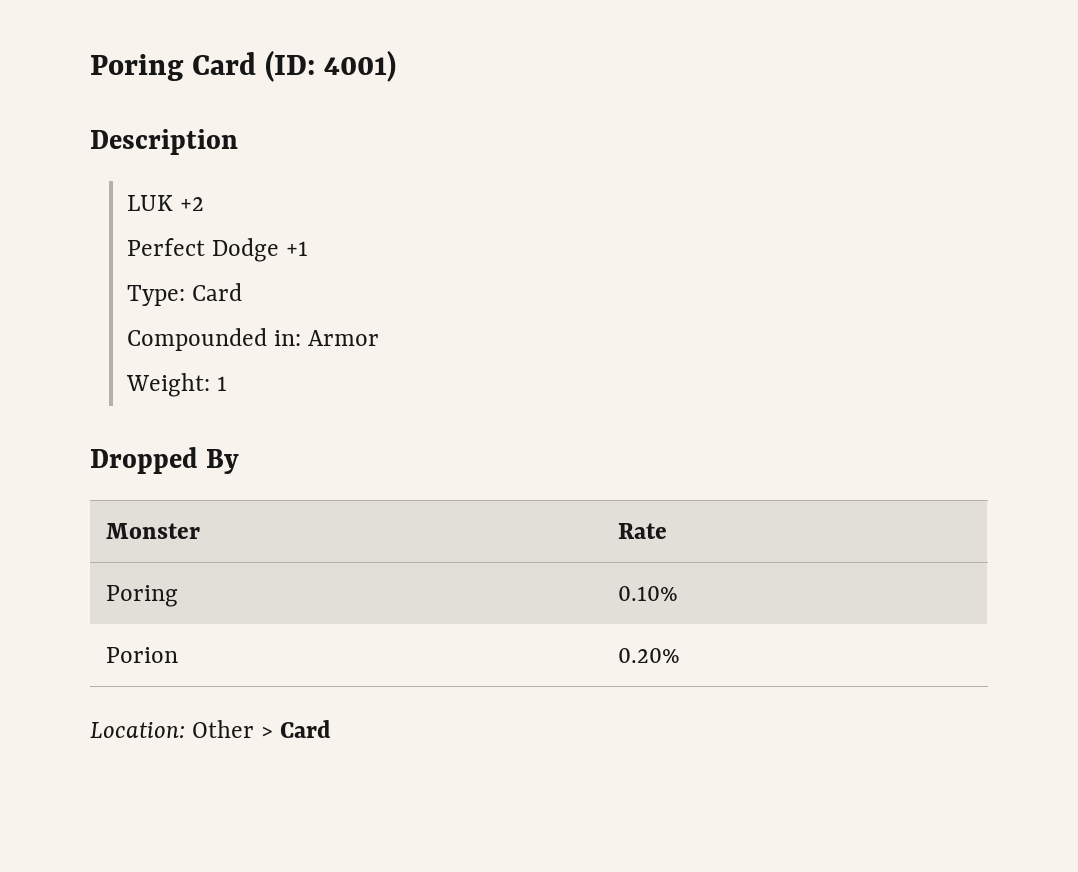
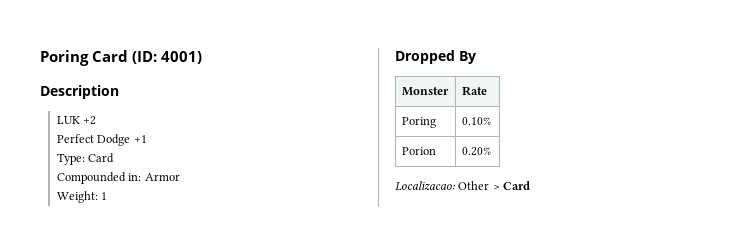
[90,722,185,738] Location: -> [395,181,455,191] Localizacao:

